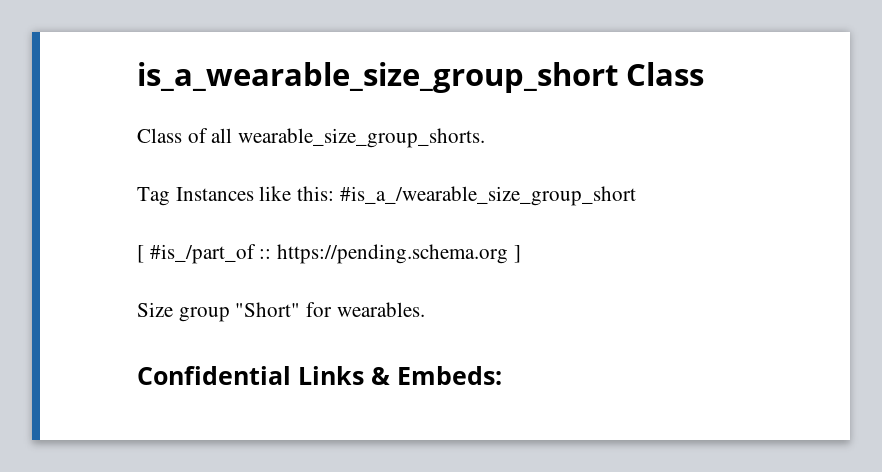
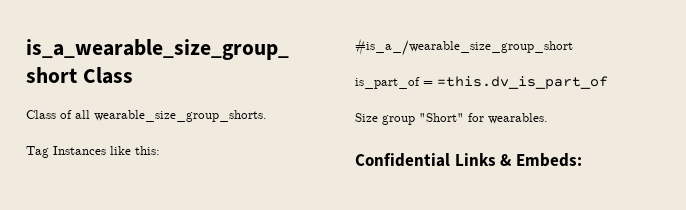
[137,244,521,264] [ #is_/part_of :: https://pending.schema.org ] -> [355,76,608,89] is_part_of = =this.dv_is_part_of

